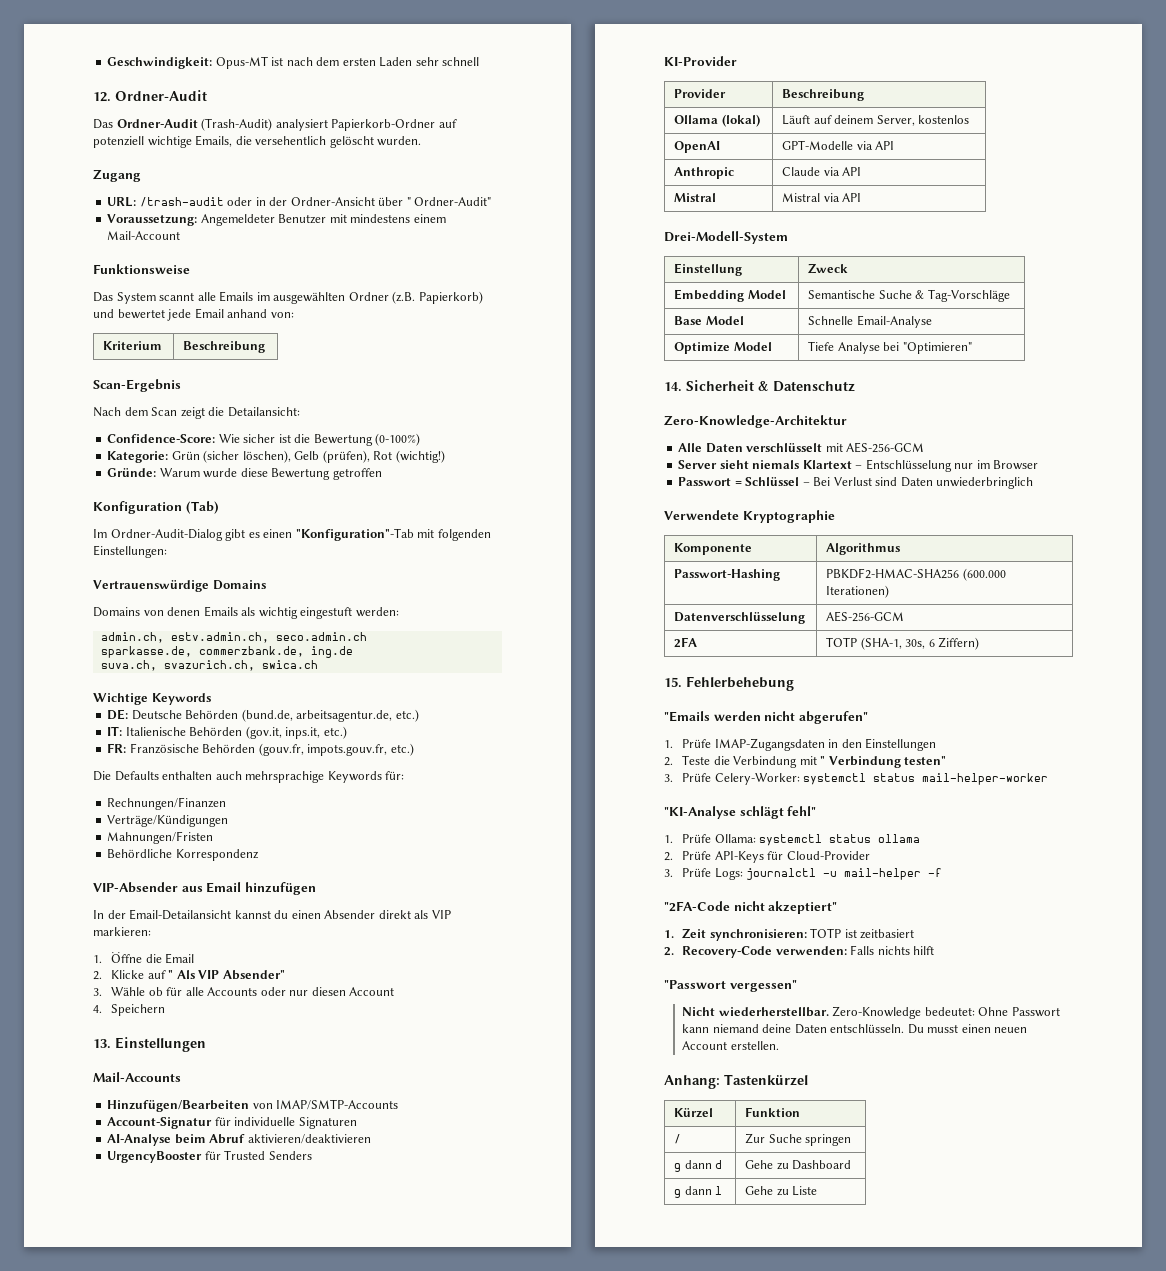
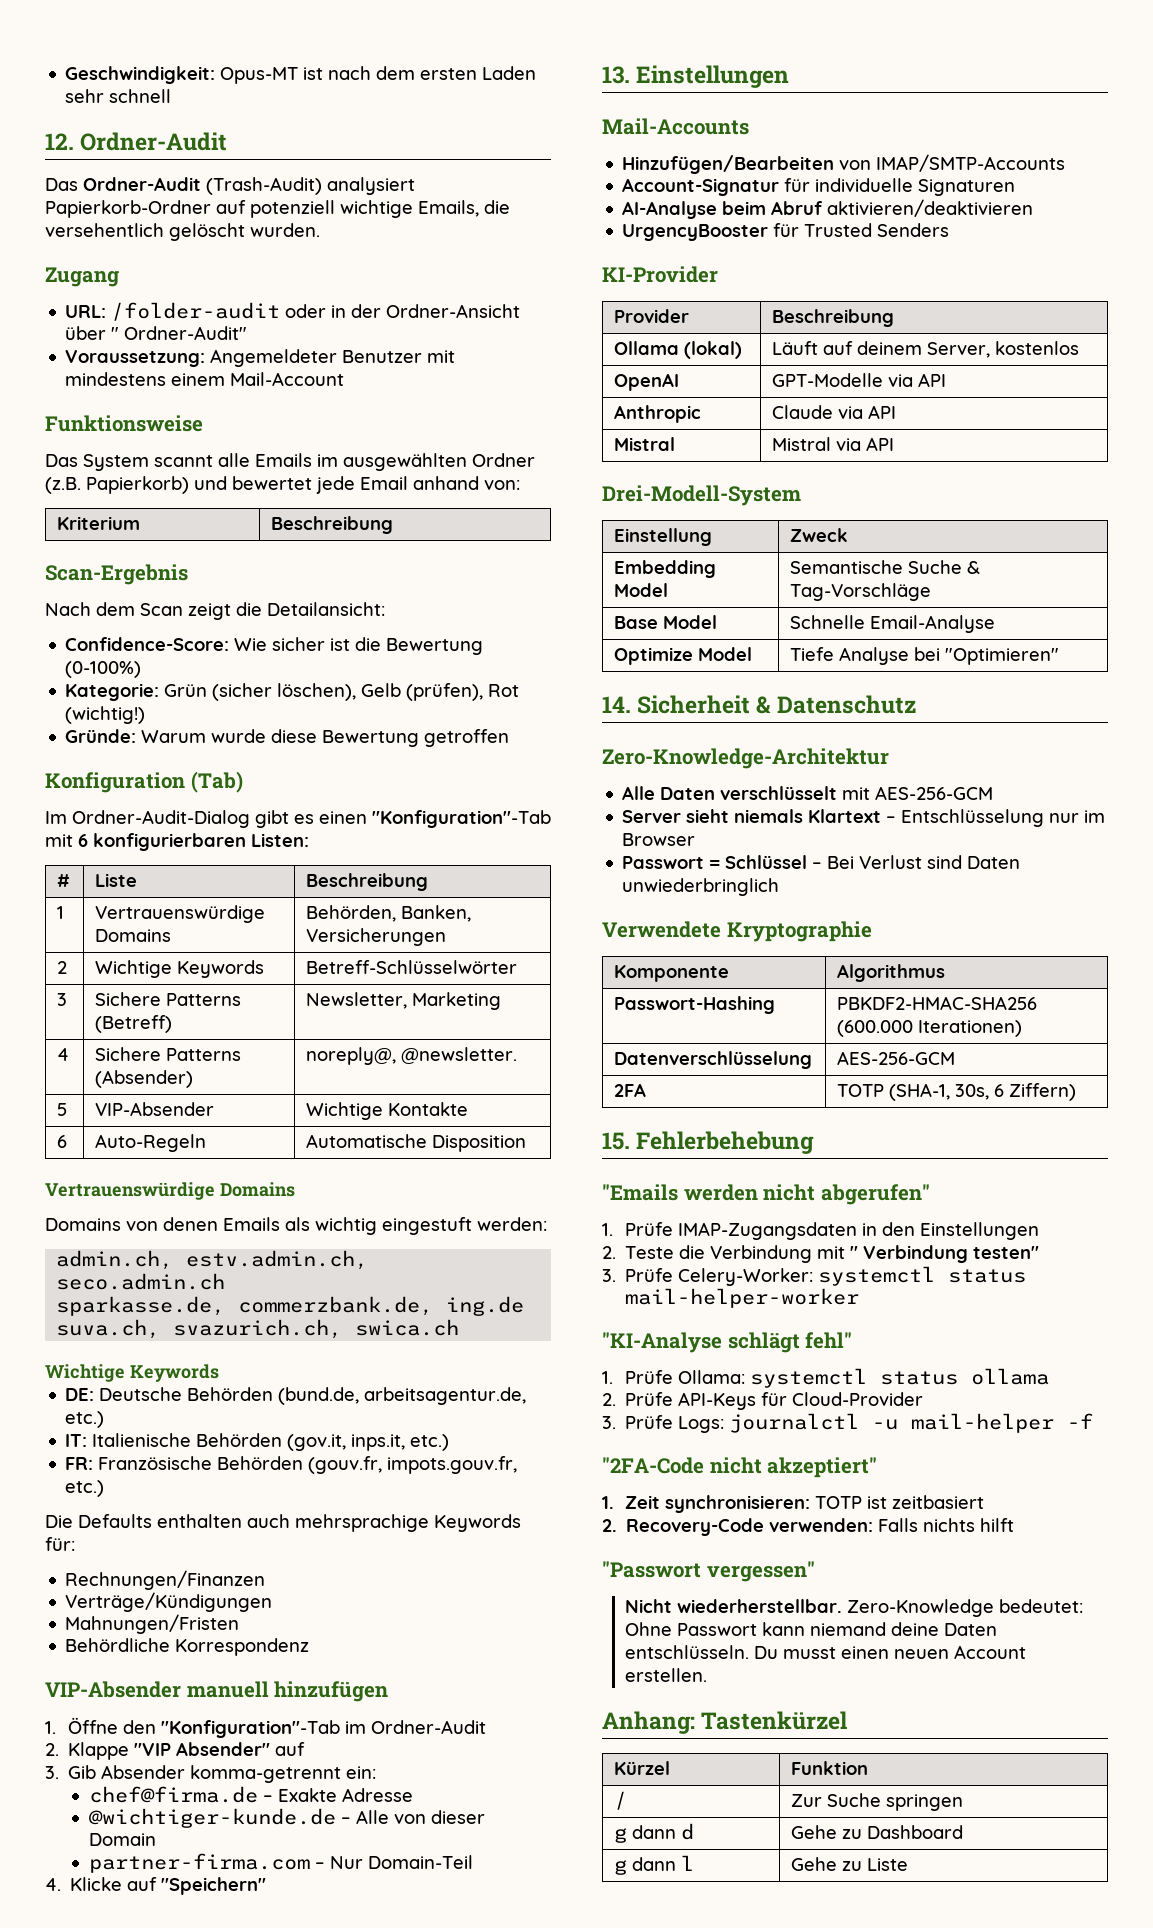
[139,197,224,207] /trash-audit -> [111,302,281,321] /folder-audit
[437,529,491,541] [93,545,167,558] folgenden Einstellungen: -> [78,833,309,851] [57,874,71,887] [95,873,138,887] [306,873,429,891] [57,906,65,919] [95,905,266,923] [95,929,172,942] [306,905,472,922] [306,928,447,946] [57,961,68,974] [95,960,265,978] [306,960,518,974] [57,993,68,1006] [95,992,242,1006] [95,1015,173,1033] [306,992,502,1010] [57,1048,70,1061] [95,1047,242,1061] [95,1070,194,1088] [306,1047,518,1065] [57,1103,68,1116] [95,1102,215,1116] [306,1102,469,1120] [57,1135,68,1148] [95,1134,207,1152] [306,1134,527,1152] 6 konfigurierbaren Listen: // # | Liste | Beschreibung // 1 | Vertrauenswürdige Domains | Behörden, Banken, Versicherungen // 2 | Wichtige Keywords | Betreff-Schlüsselwörter // 3 | Sichere Patterns (Betreff) | Newsletter, Marketing // 4 | Sichere Patterns (Absender) | noreply@, @newsletter. // 5 | VIP-Absender | Wichtige Kontakte // 6 | Auto-Regeln | Automatische Disposition
[181,882,242,893] aus Email -> [186,1681,269,1698] manuell
[93,909,451,920] [93,927,151,936] [93,952,195,964] [93,970,285,980] [93,987,395,996] [93,1004,166,1016] In der Email-Detailansicht kannst du einen Absender direkt als VIP markieren: // 1. Öffne die Email // 2. Klicke auf " Als VIP Absender" // 3. Wähle ob für alle Accounts oder nur diesen Account // 4. Speichern -> [45,1717,487,1738] [45,1742,306,1760] [45,1765,377,1783] [88,1786,413,1803] [88,1808,485,1828] [88,1833,156,1846] [88,1853,473,1873] [45,1877,267,1895] 1. Öffne den "Konfiguration"-Tab im Ordner-Audit // 2. Klappe "VIP Absender" auf // 3. Gib Absender komma-getrennt ein: // chef@firma.de – Exakte Adresse // @wichtiger-kunde.de – Alle von dieser Domain // partner-firma.com – Nur Domain-Teil // 4. Klicke auf "Speichern"

